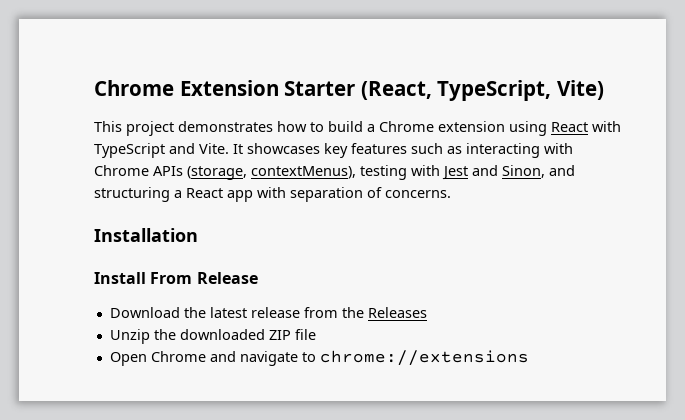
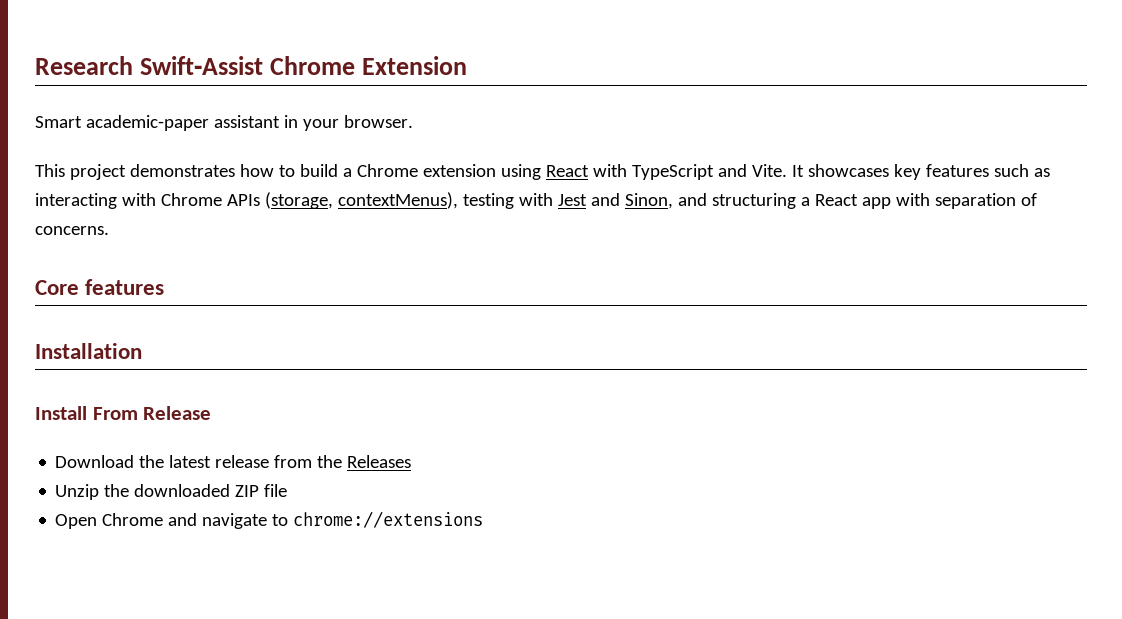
(94, 88) none -> [35,56,264,75] Research Swift‑Assist
[284,80,604,101] Starter (React, TypeScript, Vite) -> [35,115,413,131] // Smart academic‑paper assistant in your browser.
(451, 194) none -> [35,279,165,295] // Core features

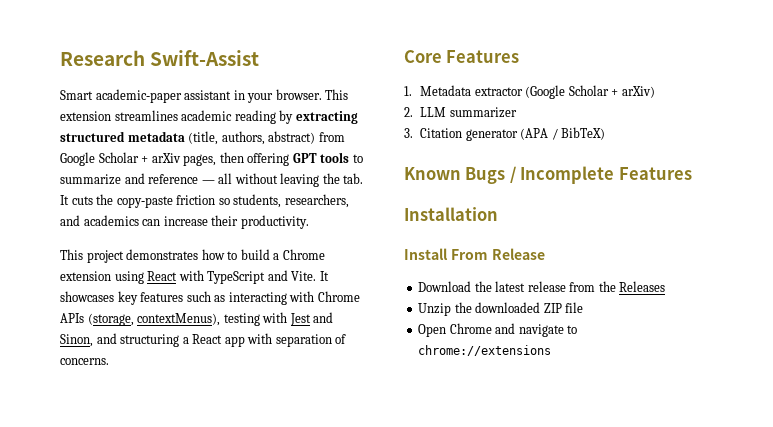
[270,56,468,75] Chrome Extension -> (260, 58) none
(413, 121) none -> [325,89,349,100] [60,110,358,124] [60,131,345,145] [60,152,363,166] [60,173,364,187] [60,194,349,208] [60,215,309,229] This extension streamlines academic reading by extracting structured metadata (title, authors, abstract) from Google Scholar + arXiv pages, then offering GPT tools to summarize and reference — all without leaving the tab. It cuts the copy‑paste friction so students, researchers, and academics can increase their productivity.
[85,279,165,295] features -> [446,50,520,63] [404,85,655,99] [404,107,517,118] [404,127,606,141] [404,166,692,184] Features // 1. Metadata extractor (Google Scholar + arXiv) // 2. LLM summarizer // 3. Citation generator (APA / BibTeX) // Known Bugs / Incomplete Features

